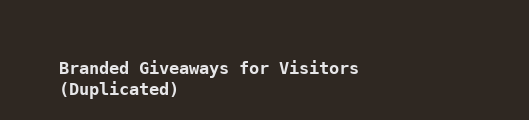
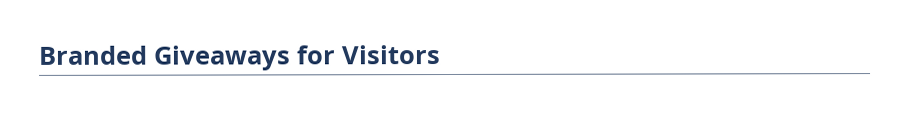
[59,81,179,99] (Duplicated) -> (441, 55) none

